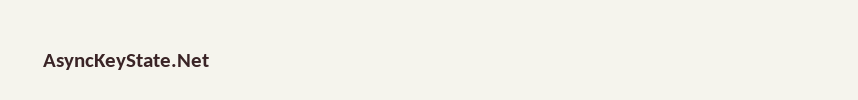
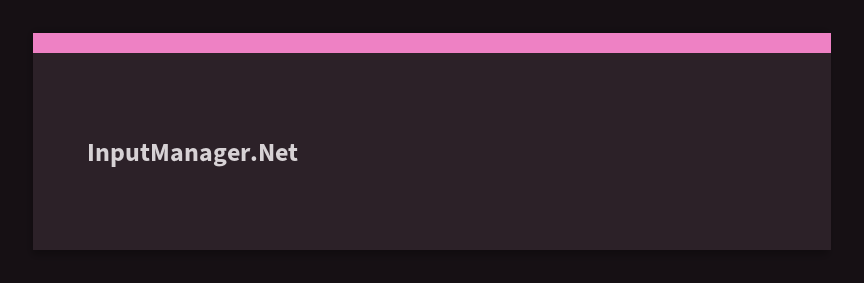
[43,54,209,70] AsyncKeyState.Net -> [87,144,298,167] InputManager.Net

